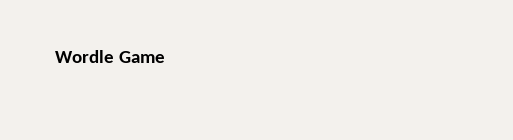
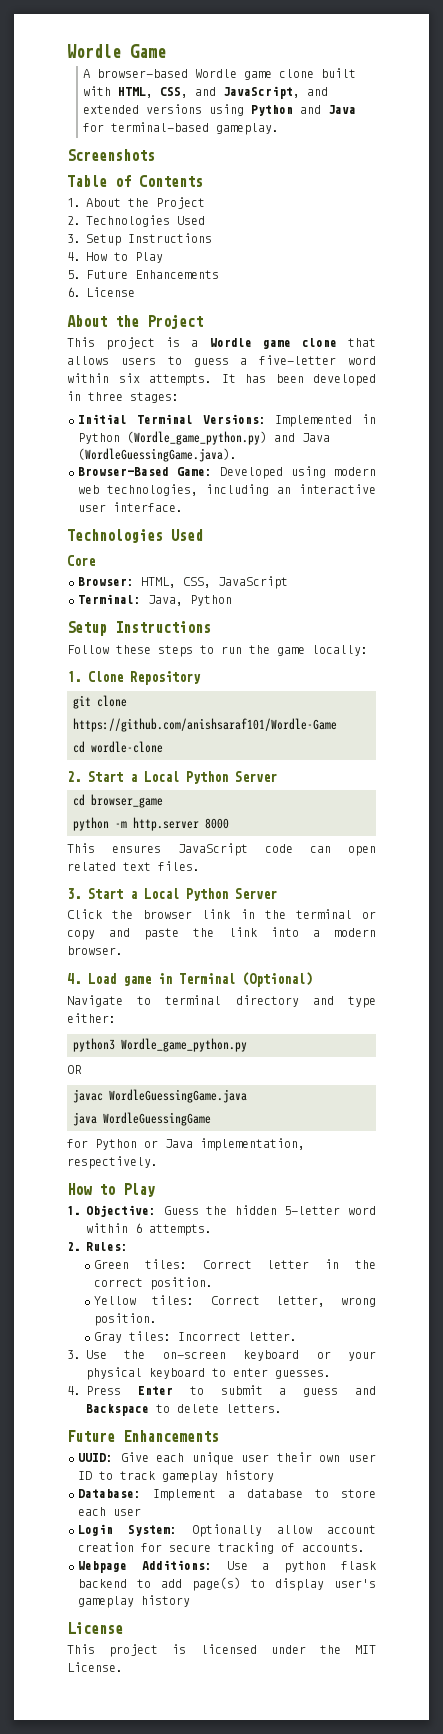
(165, 57) none -> [83,68,357,80] [83,86,329,99] [83,104,357,116] [83,122,280,135] [67,149,155,161] [67,175,203,187] [67,197,205,209] [67,215,205,227] [67,233,212,246] [67,252,163,263] [67,270,219,279] [67,287,135,297] [67,314,203,329] [67,337,376,350] [67,355,376,367] [67,373,376,386] [67,391,179,403] [78,414,376,427] [78,431,330,445] [78,448,237,462] [78,466,376,479] [78,484,376,496] [78,502,183,512] [67,529,203,543] [67,555,95,566] [78,576,288,589] [78,594,232,606] [67,621,211,636] [67,645,368,657] [67,671,201,685] [73,695,127,709] [73,718,337,732] [73,741,163,753] [67,771,277,784] [73,794,163,808] [73,817,229,831] [67,843,376,856] [67,861,200,871] [67,888,277,901] [67,909,376,919] [67,927,376,940] [67,946,123,955] [67,972,312,987] [67,995,376,1008] [67,1013,116,1023] [73,1038,247,1052] [67,1065,82,1074] [73,1089,247,1103] [73,1112,211,1126] [67,1138,305,1151] [67,1156,158,1169] [67,1183,155,1197] [67,1205,376,1217] [86,1223,212,1236] [67,1242,128,1251] [94,1259,376,1269] [94,1277,214,1290] [94,1295,376,1307] [94,1313,158,1326] [94,1331,298,1343] [67,1350,376,1361] [86,1367,331,1380] [67,1385,377,1397] [86,1404,282,1416] [67,1430,219,1442] [78,1452,376,1465] [78,1470,274,1483] [78,1489,376,1501] [78,1507,141,1516] [78,1524,376,1537] [78,1542,365,1554] [78,1560,377,1573] [78,1577,376,1591] [78,1595,190,1608] [67,1622,123,1634] [67,1644,376,1657] [67,1662,123,1672] // A browser-based Wordle game clone built with HTML, CSS, and JavaScript, and extended versions using Python and Java for terminal-based gameplay. // Screenshots // Table of Contents // 1. About the Project // 2. Technologies Used // 3. Setup Instructions // 4. How to Play // 5. Future Enhancements // 6. License // About the Project // This project is a Wordle game clone that allows users to guess a five-letter word within six attempts. It has been developed in three stages: // Initial Terminal Versions: Implemented in Python (Wordle_game_python.py) and Java (WordleGuessingGame.java). // Browser-Based Game: Developed using modern web technologies, including an interactive user interface. // Technologies Used // Core // Browser: HTML, CSS, JavaScript // Terminal: Java, Python // Setup Instructions // Follow these steps to run the game locally: // 1. Clone Repository // git clone https://github.com/anishsaraf101/Wordle-Game // cd wordle-clone // 2. Start a Local Python Server // cd browser_game // python -m http.server 8000 // This ensures JavaScript code can open related text files. // 3. Start a Local Python Server // Click the browser link in the terminal or copy and paste the link into a modern browser. // 4. Load game in Terminal (Optional) // Navigate to terminal directory and type either: // python3 Wordle_game_python.py // OR // javac WordleGuessingGame.java // java WordleGuessingGame // for Python or Java implementation, respectively. // How to Play // 1. Objective: Guess the hidden 5-letter word within 6 attempts. // 2. Rules: // Green tiles: Correct letter in the correct position. // Yellow tiles: Correct letter, wrong position. // Gray tiles: Incorrect letter. // 3. Use the on-screen keyboard or your physical keyboard to enter guesses. // 4. Press Enter to submit a guess and Backspace to delete letters. // Future Enhancements // UUID: Give each unique user their own user ID to track gameplay history // Database: Implement a database to store each user // Login System: Optionally allow account creation for secure tracking of accounts. // Webpage Additions: Use a python flask backend to add page(s) to display user's gameplay history // License // This project is licensed under the MIT License.

